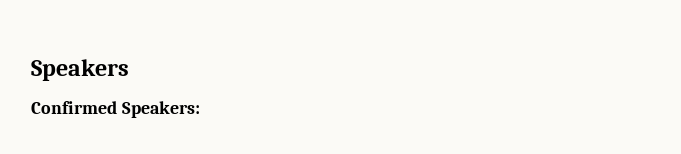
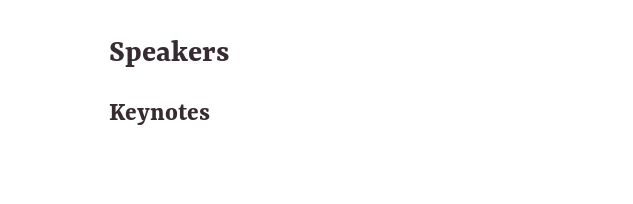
[31,101,200,118] Confirmed Speakers: -> [109,104,210,125] Keynotes

